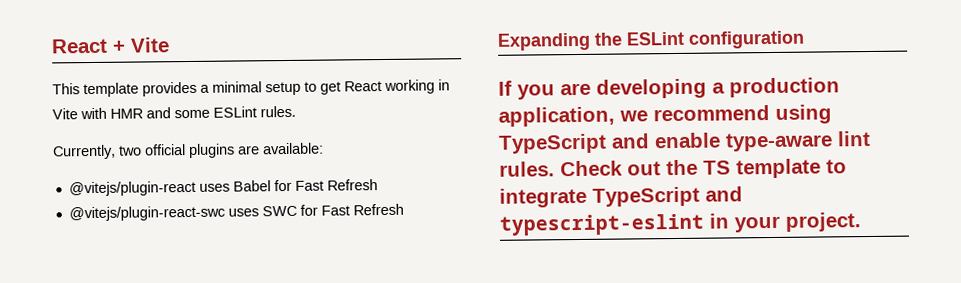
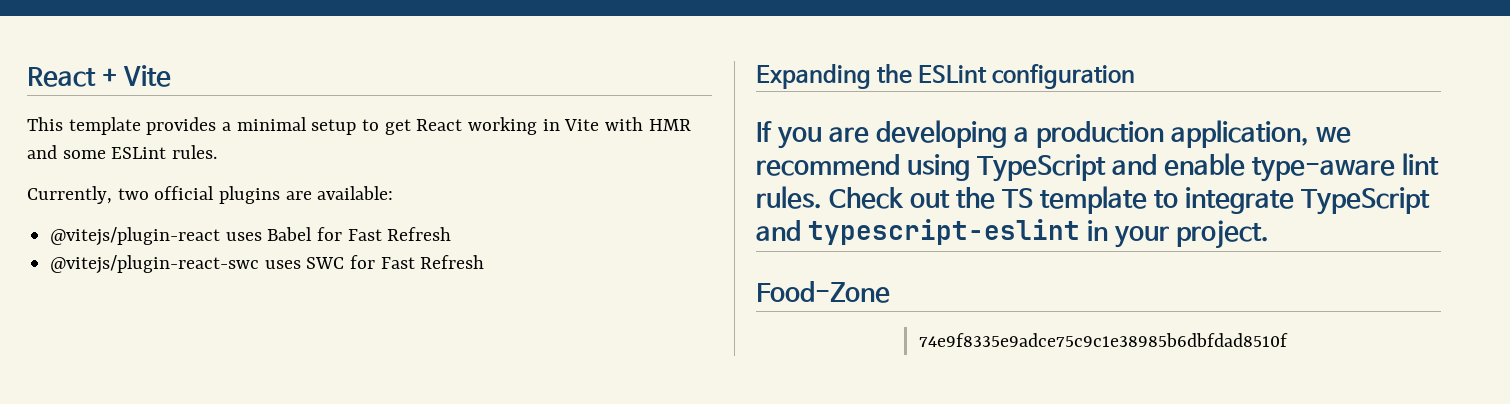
(861, 222) none -> [756,281,890,303] [918,333,1288,347] // Food-Zone // 74e9f8335e9adce75c9c1e38985b6dbfdad8510f

